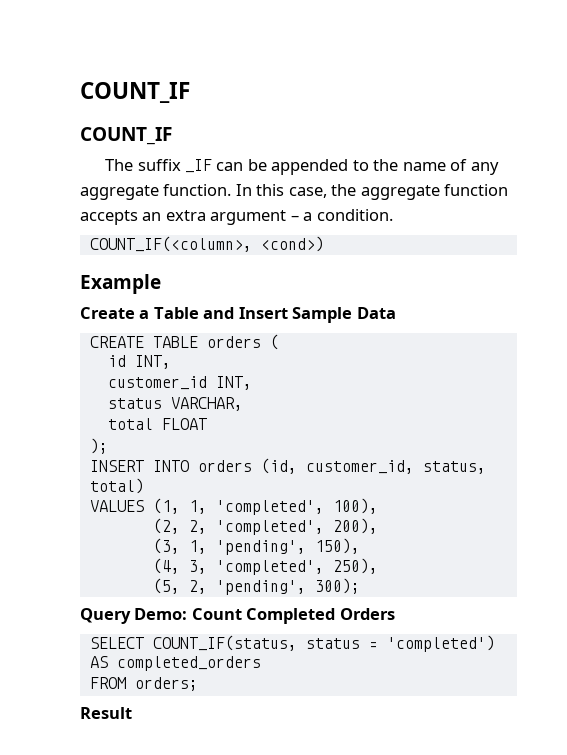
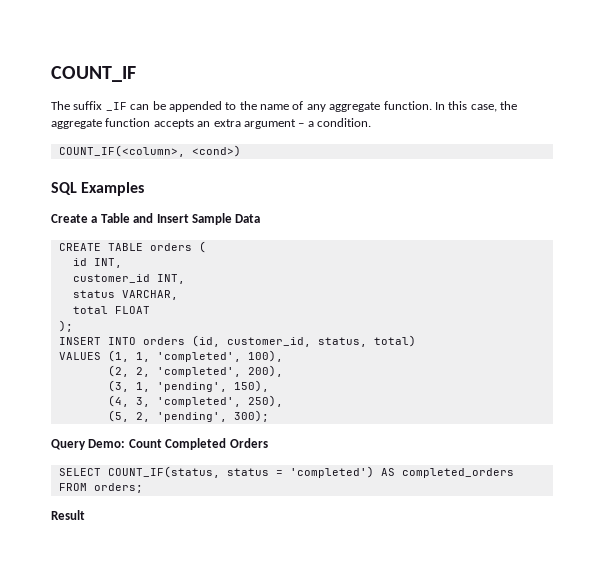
[80,82,190,103] [80,127,172,145] COUNT_IF // COUNT_IF -> [51,66,136,82] COUNT_IF
[80,274,161,294] Example -> [51,182,145,196] SQL Examples

